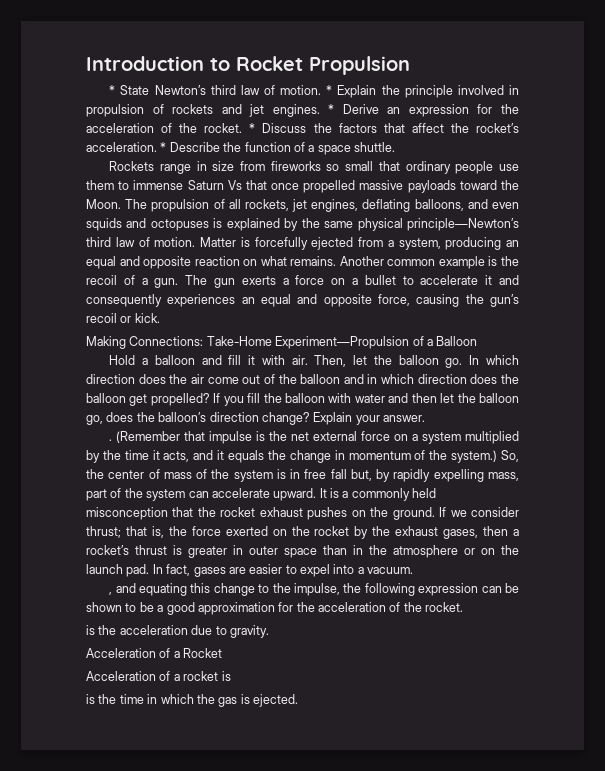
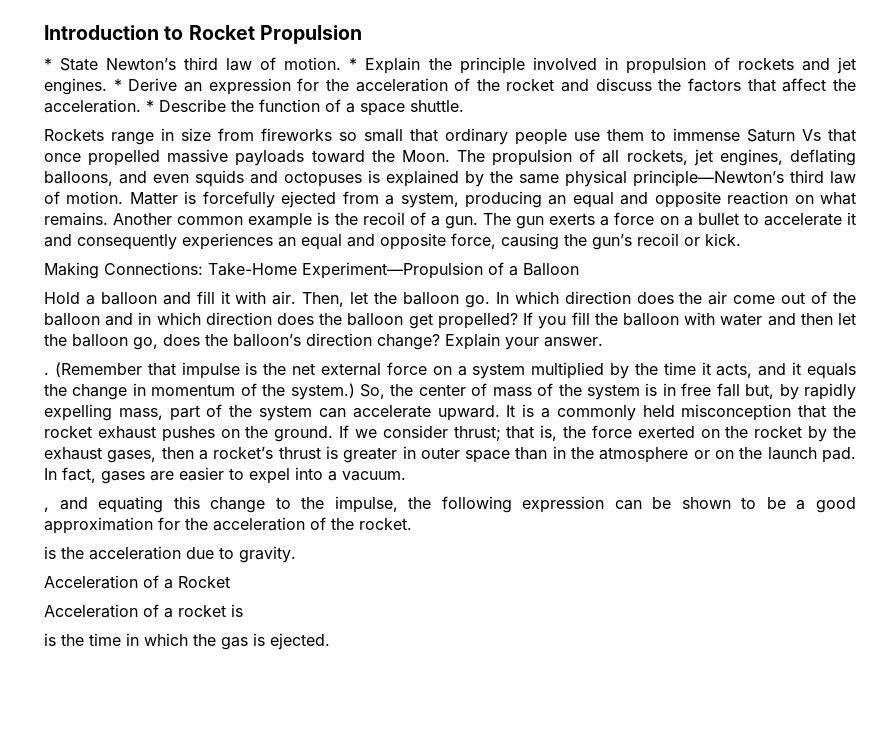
[204,123,307,133] rocket. * Discuss -> [506,78,652,92] rocket and discuss
[475,123,519,133] rocket’s -> (856, 85) none

